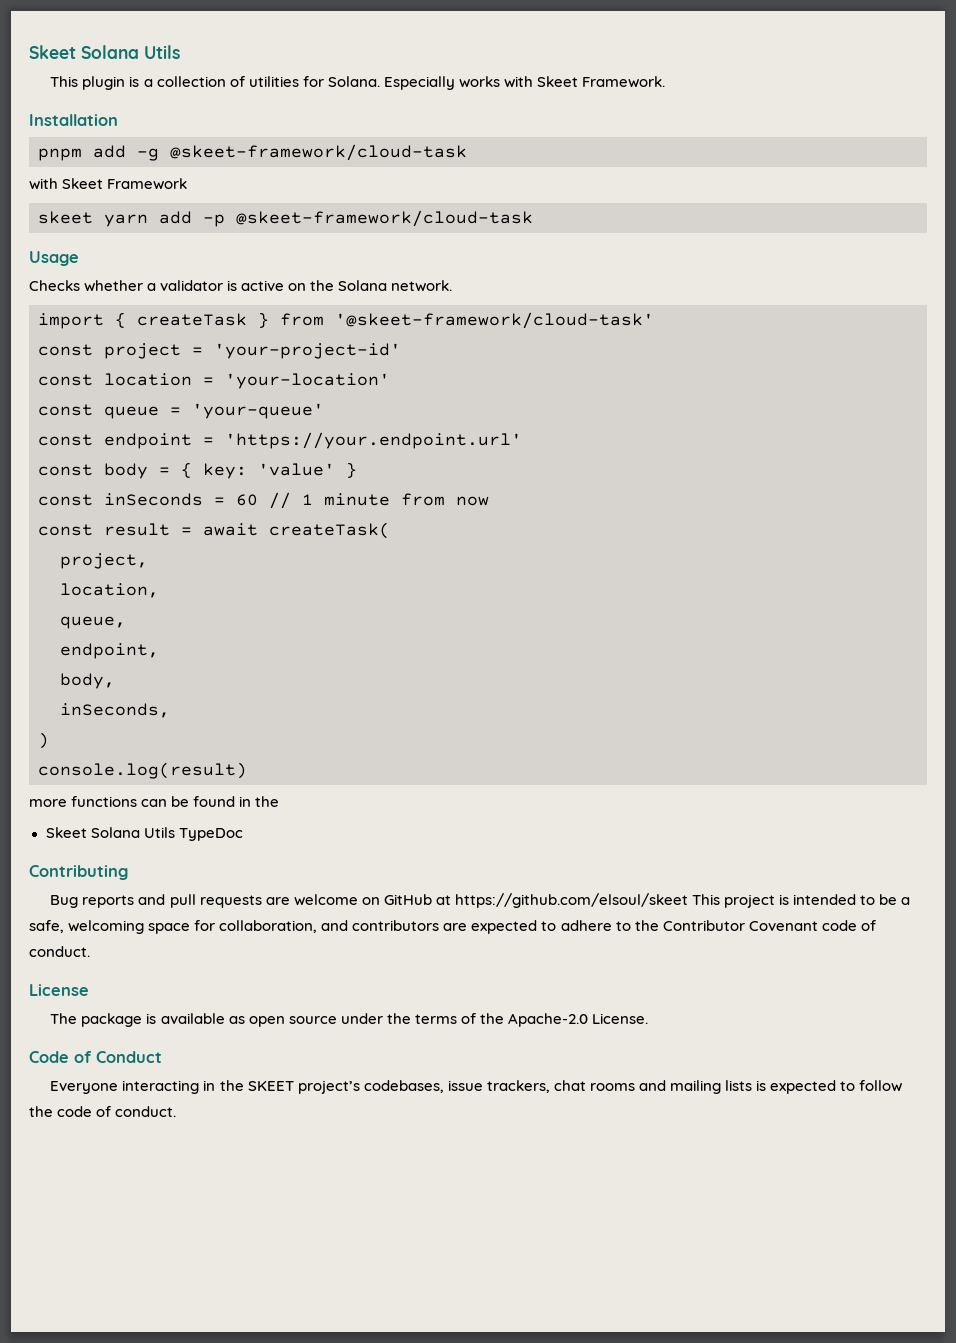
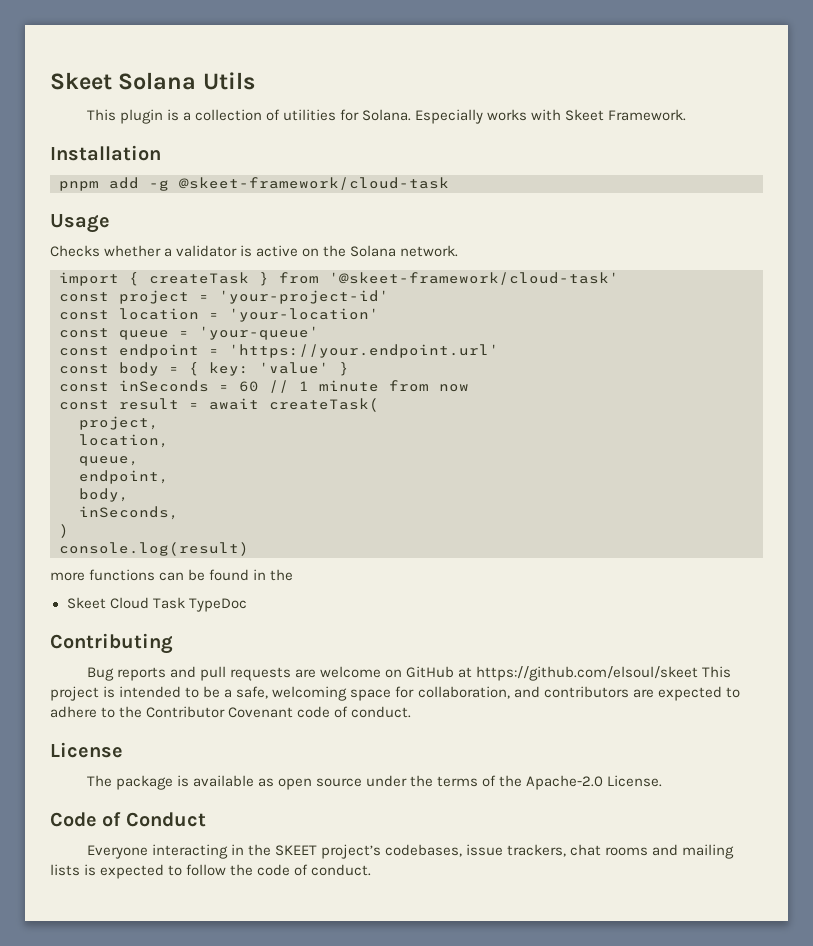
[29,178,188,190] [38,210,533,227] // with Skeet Framework // skeet yarn add -p @skeet-framework/cloud-task -> (449, 183) none
[90,827,175,838] Solana Utils -> [109,597,185,609] Cloud Task

